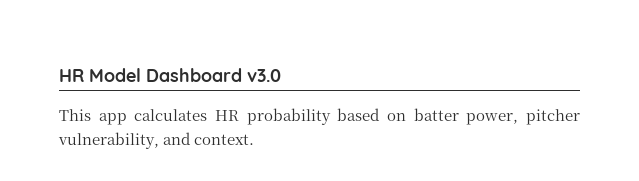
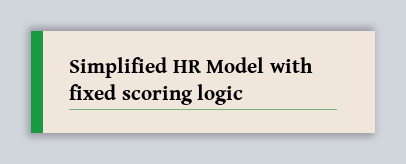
(59, 75) none -> [69,57,167,78] Simplified
[146,68,281,82] [59,108,580,125] [58,132,255,149] Dashboard v3.0 // This app calculates HR probability based on batter power, pitcher vulnerability, and context. -> [269,57,313,73] [69,84,244,105] with fixed scoring logic

